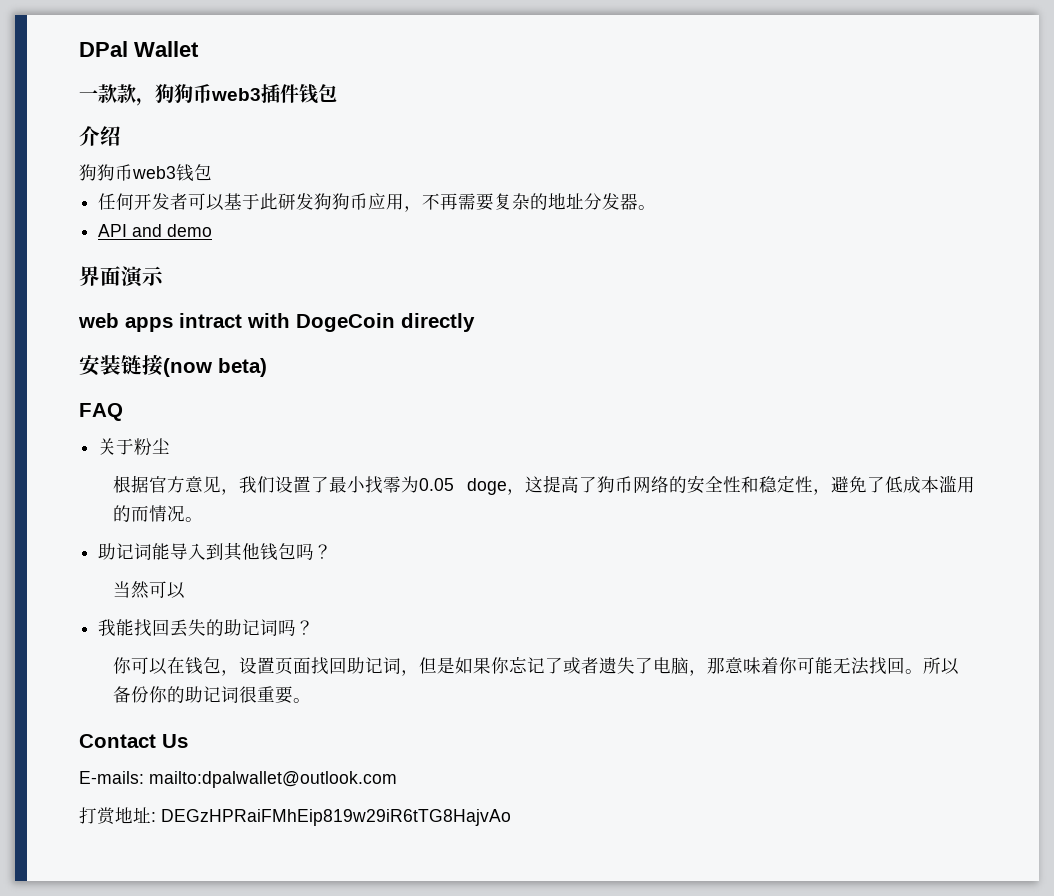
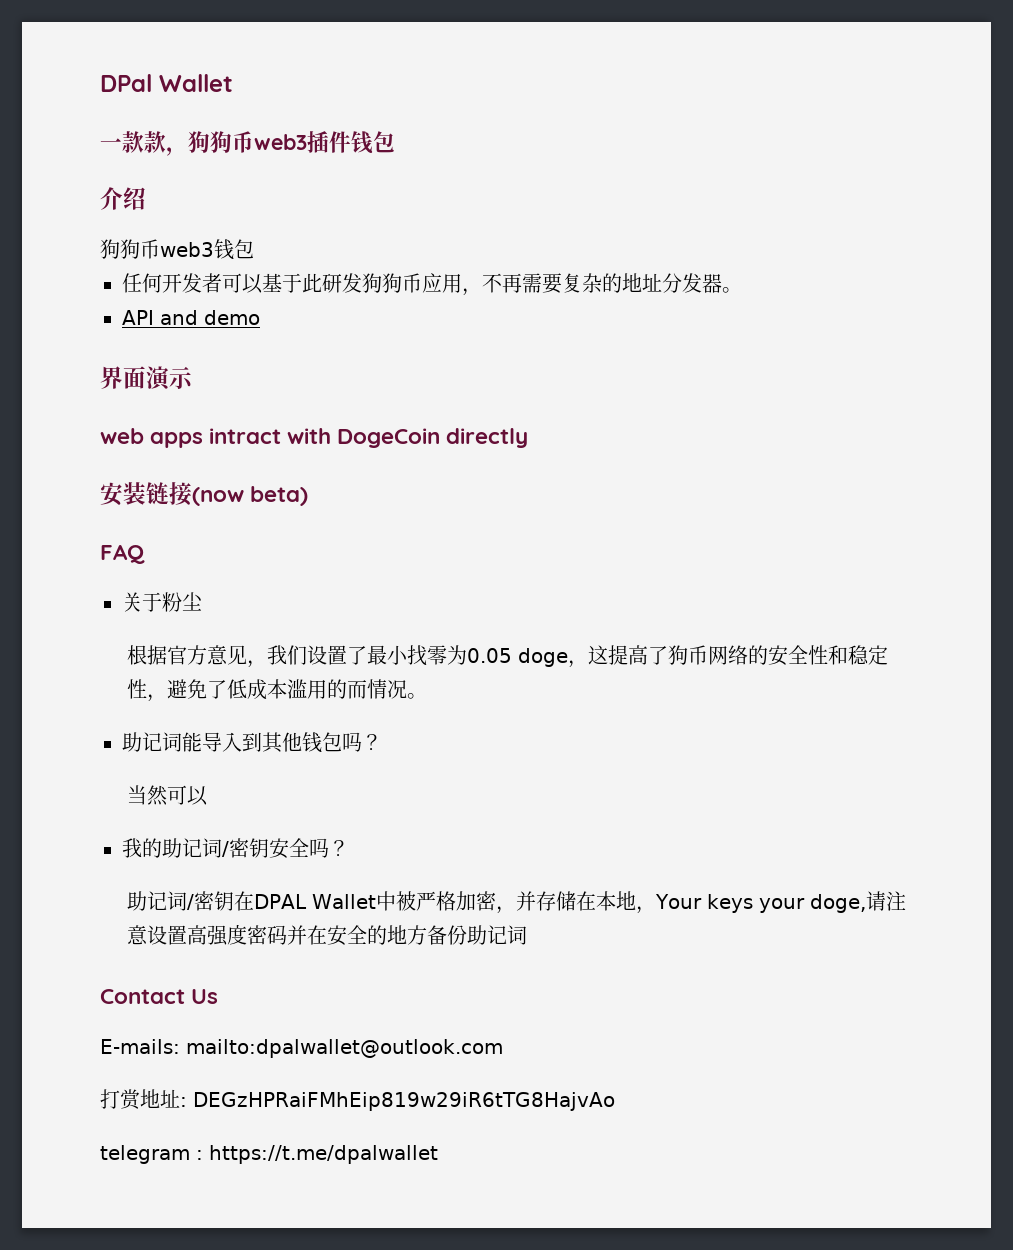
[116,619,315,637] [113,656,960,676] [113,686,312,704] 能找回丢失的助记词吗？ // 你可以在钱包，设置页面找回助记词，但是如果你忘记了或者遗失了电脑，那意味着你可能无法找回。所以备份你的助记词很重要。 -> [142,838,349,859] [127,891,907,914] [127,924,528,946] 的助记词/密钥安全吗？ // 助记词/密钥在DPAL Wallet中被严格加密，并存储在本地，Your keys your doge,请注意设置高强度密码并在安全的地方备份助记词
(511, 817) none -> [100,1145,438,1164] // telegram : https://t.me/dpalwallet

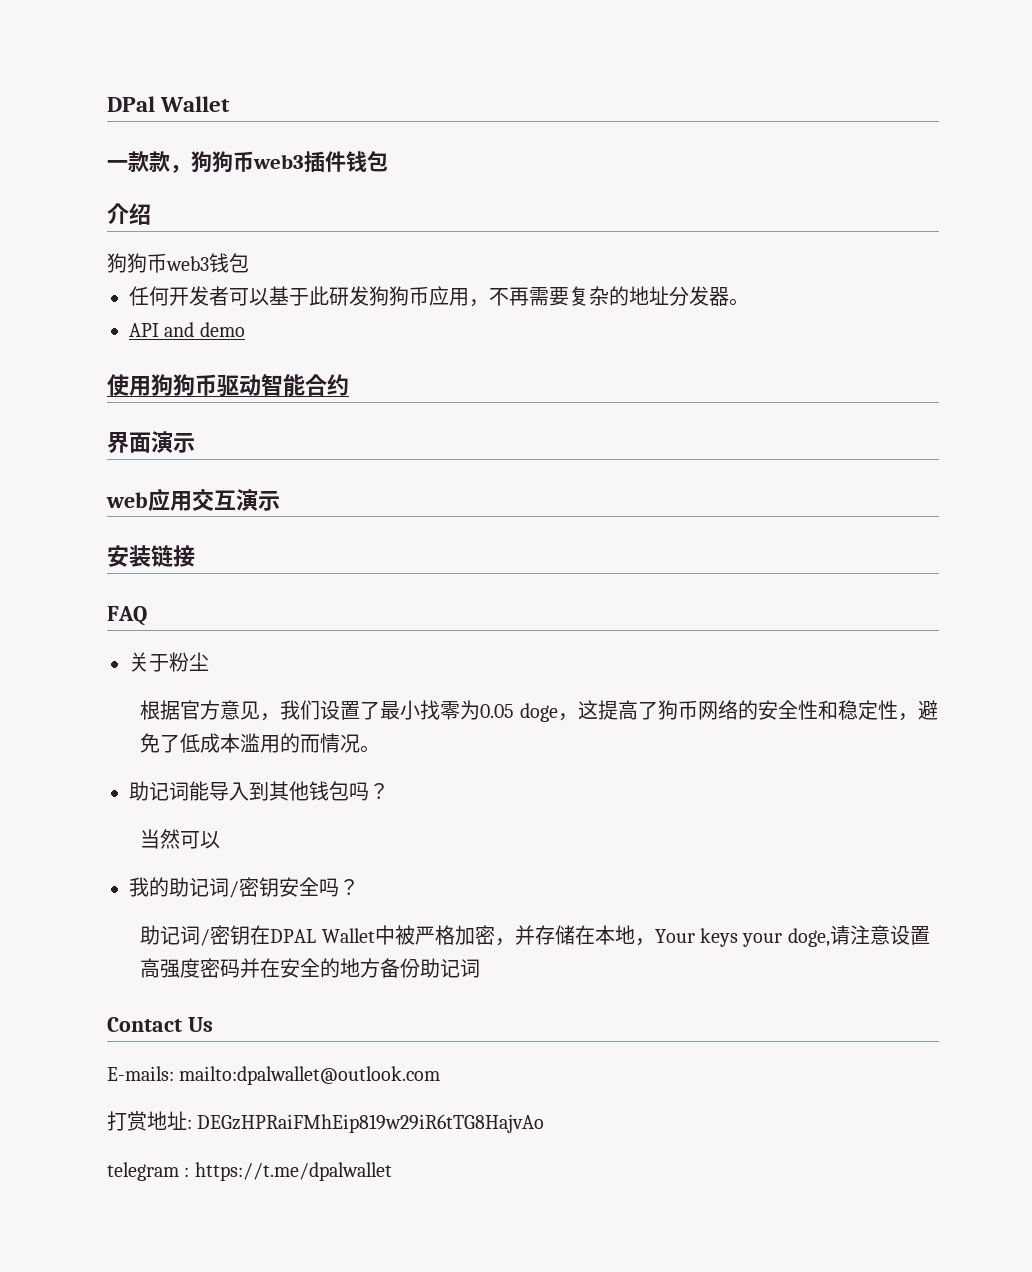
[100,366,193,391] [100,428,529,448] 界面演示 // web apps intract with DogeCoin directly -> [107,374,349,397] [107,431,195,453] [106,488,280,512] 使用狗狗币驱动智能合约 // 界面演示 // web应用交互演示
[192,486,309,506] (now beta) -> (195, 556) none

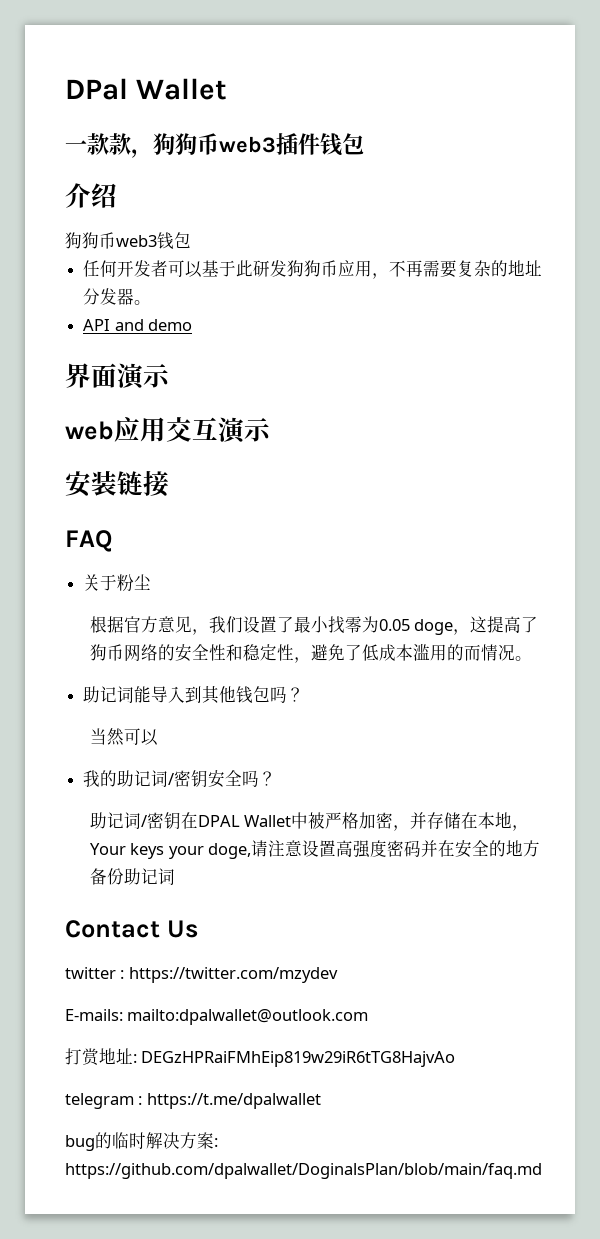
[107,374,349,397] // 使用狗狗币驱动智能合约 -> (193, 325) none
(213, 1024) none -> [65,967,338,983] // twitter : https://twitter.com/mzydev
(392, 1171) none -> [65,1132,218,1151] [65,1163,542,1179] // bug的临时解决方案: https://github.com/dpalwallet/DoginalsPlan/blob/main/faq.md

